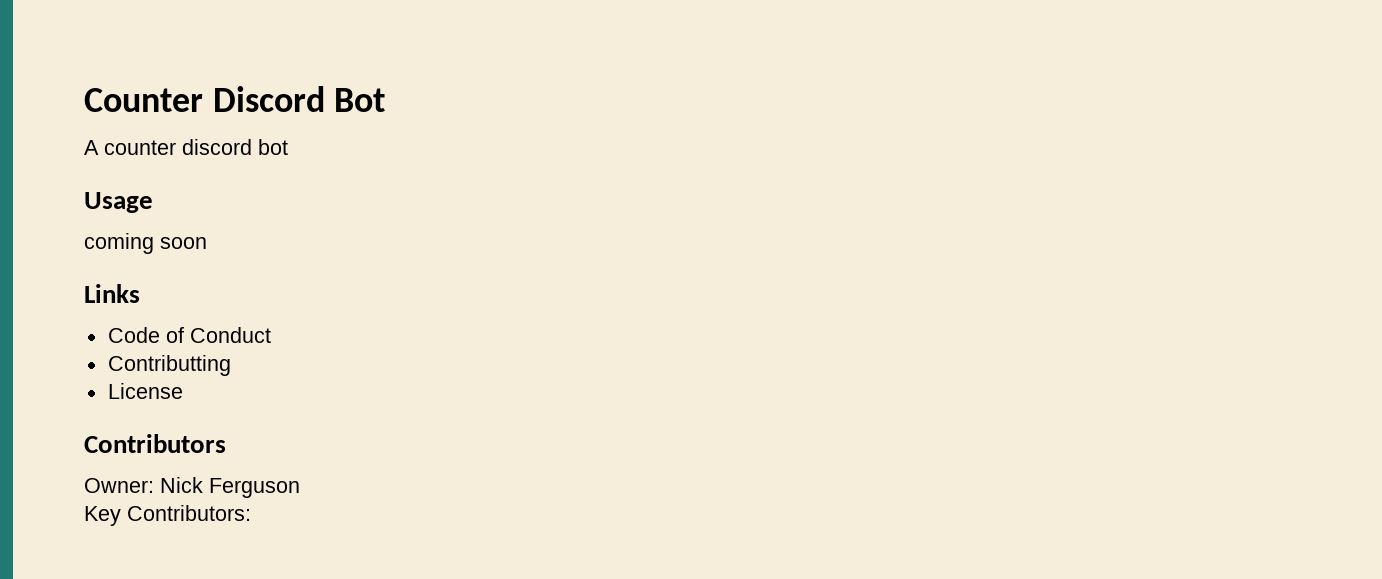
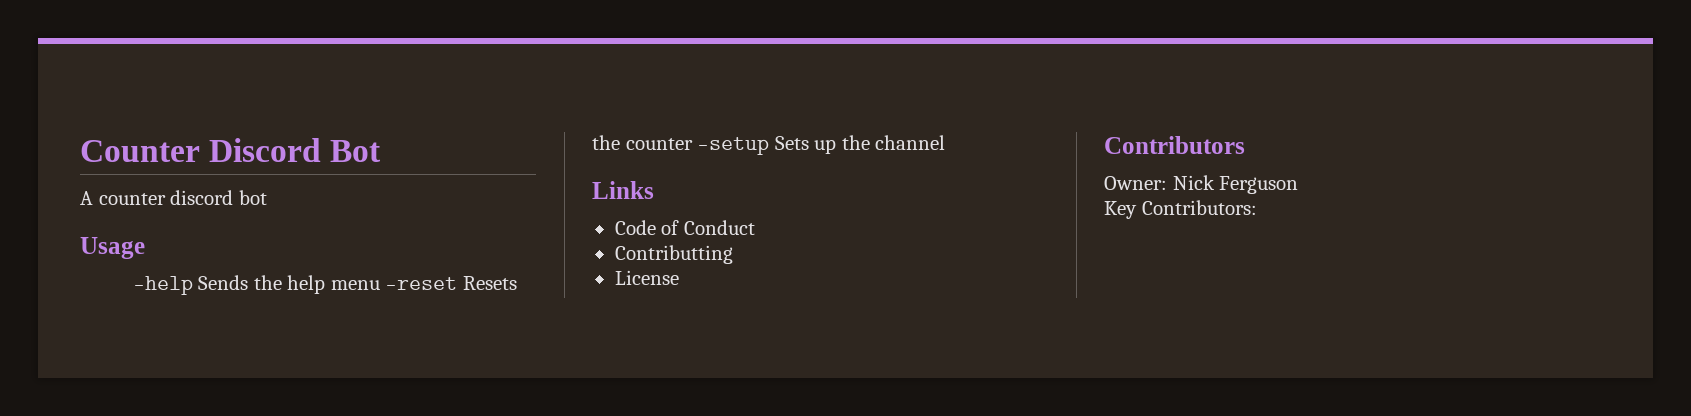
[84,233,207,254] coming soon -> [132,275,517,295] [592,135,946,155] -help Sends the help menu -reset Resets the counter -setup Sets up the channel

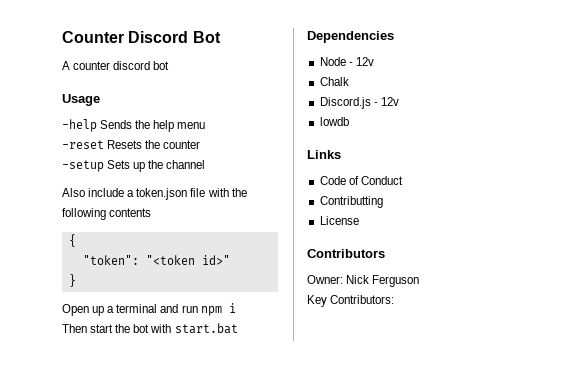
(380, 285) none -> (206, 125) //
(693, 144) none -> (201, 144) //
(946, 142) none -> [62,188,247,200] [62,208,152,220] [68,234,76,247] [82,255,230,265] [68,274,76,287] [62,303,236,316] [62,323,238,334] [307,31,394,43] [319,57,374,66] [319,77,349,86] [319,97,399,109] [319,117,349,126] // Also include a token.json file with the following contents // { // "token": "<token id>" // } // Open up a terminal and run npm i // Then start the bot with start.bat // Dependencies // Node - 12v // Chalk // Discord.js - 12v // lowdb

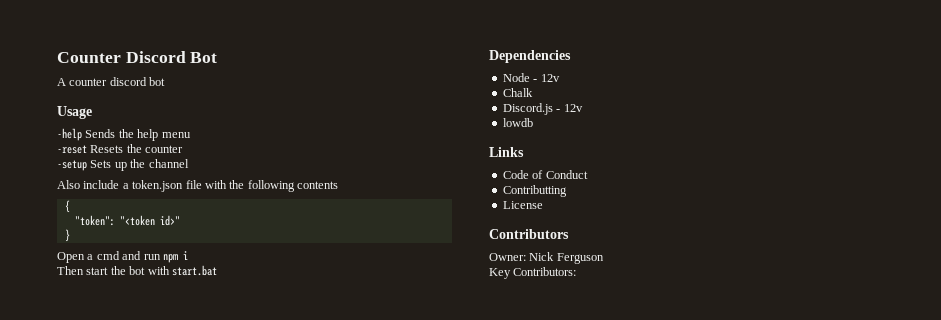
[92,304,158,316] up a terminal -> [87,251,120,260] a cmd

